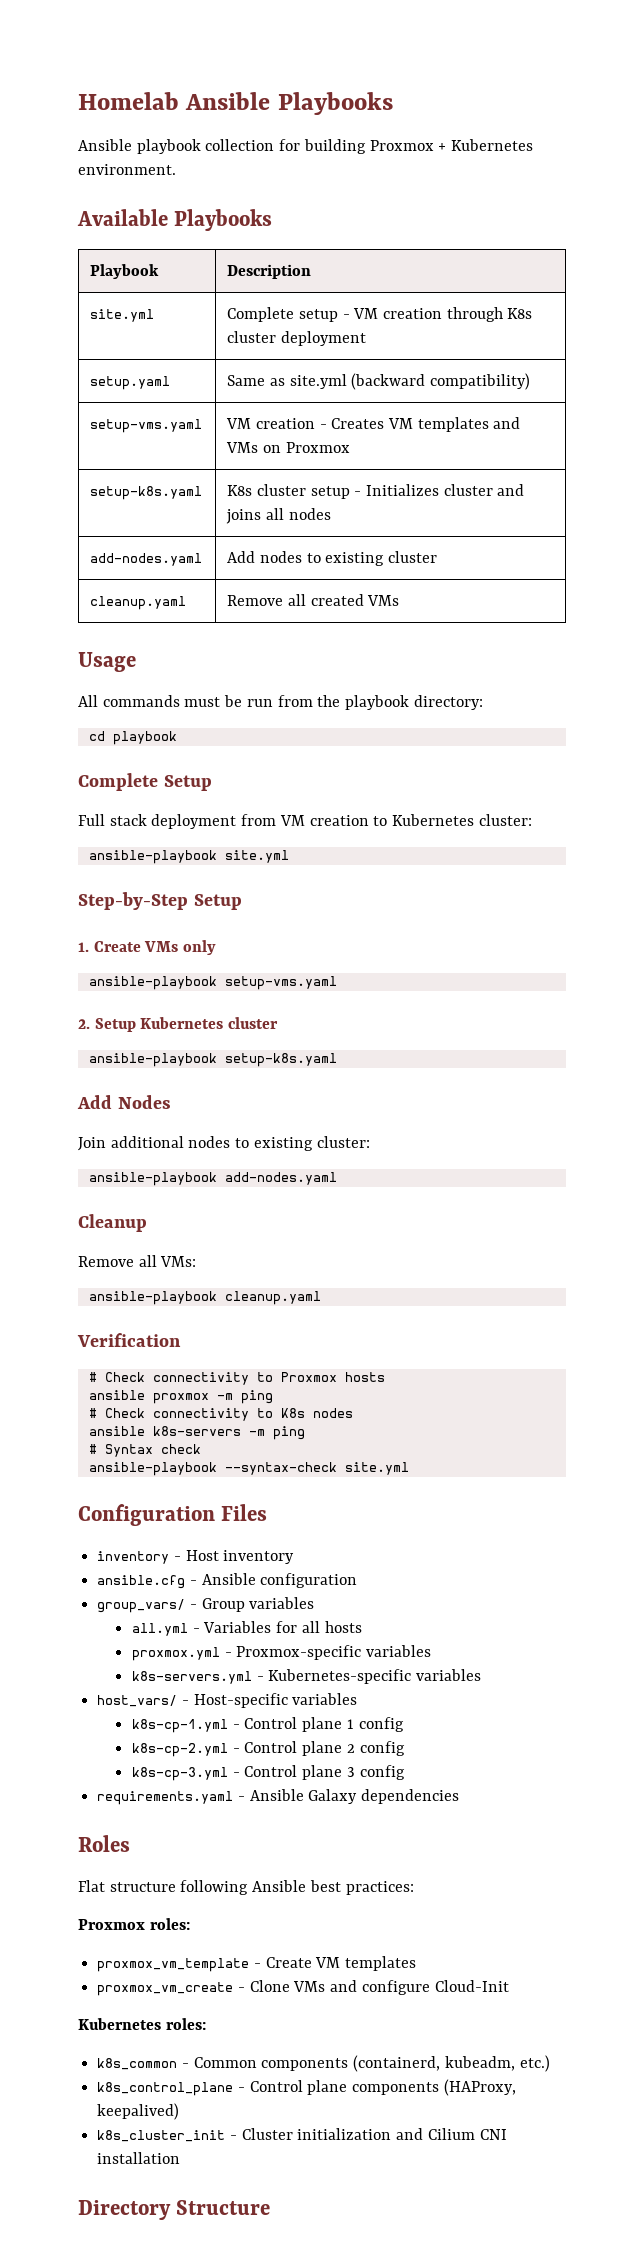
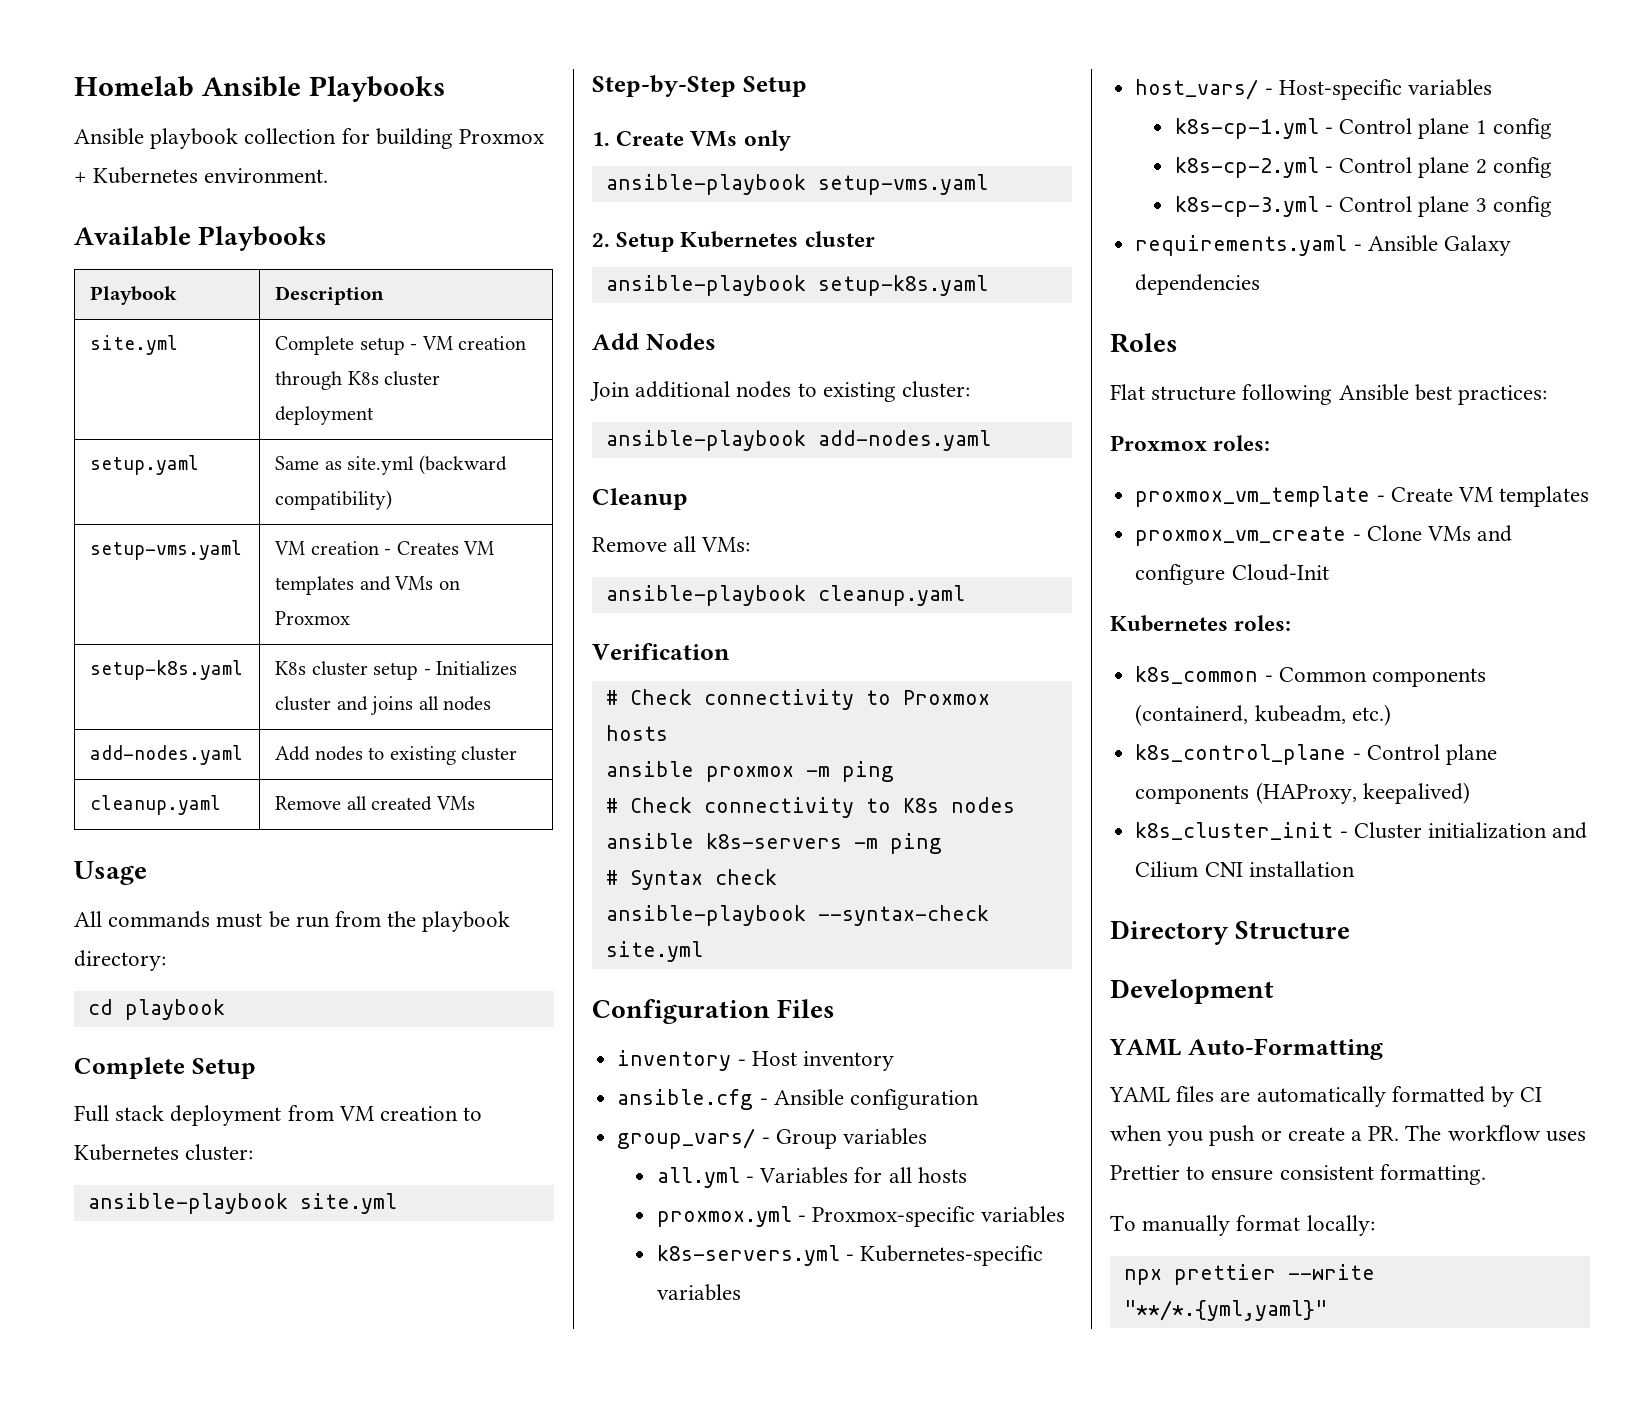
(271, 2207) none -> [1110,979,1274,1004] [1109,1038,1383,1060] [1109,1086,1543,1107] [1110,1125,1586,1146] [1110,1164,1486,1185] [1110,1215,1375,1236] [1123,1264,1375,1285] [1123,1300,1327,1321] // Development // YAML Auto-Formatting // YAML files are automatically formatted by CI when you push or create a PR. The workflow uses Prettier to ensure consistent formatting. // To manually format locally: // npx prettier --write "**/*.{yml,yaml}"

